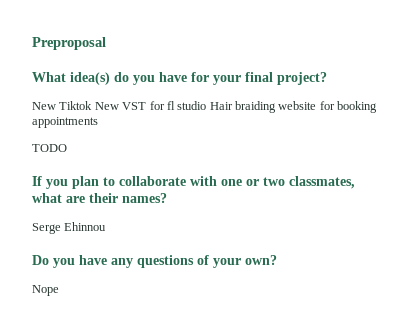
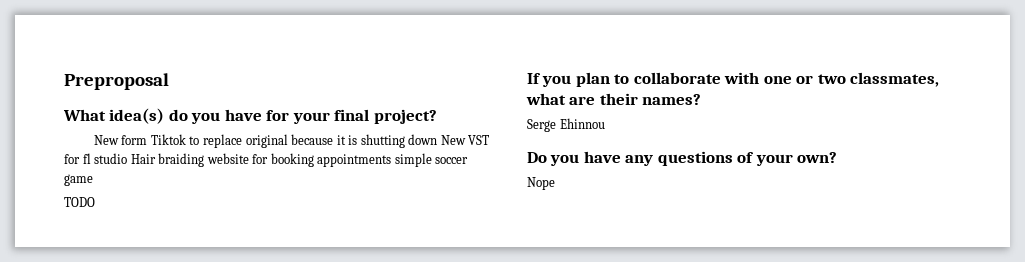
[59,101,93,110] Tiktok -> [121,134,438,148] form Tiktok to replace original because it is shutting down
(98, 122) none -> [394,153,469,167] [64,174,93,186] simple soccer game

